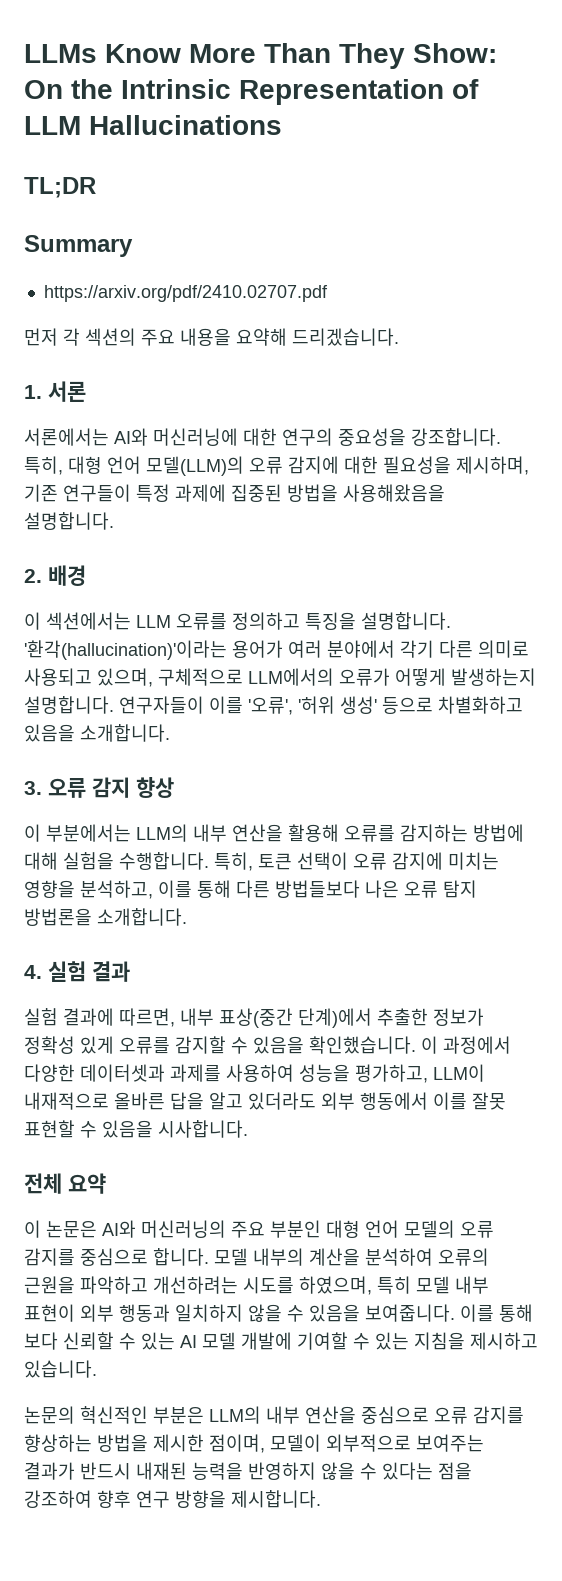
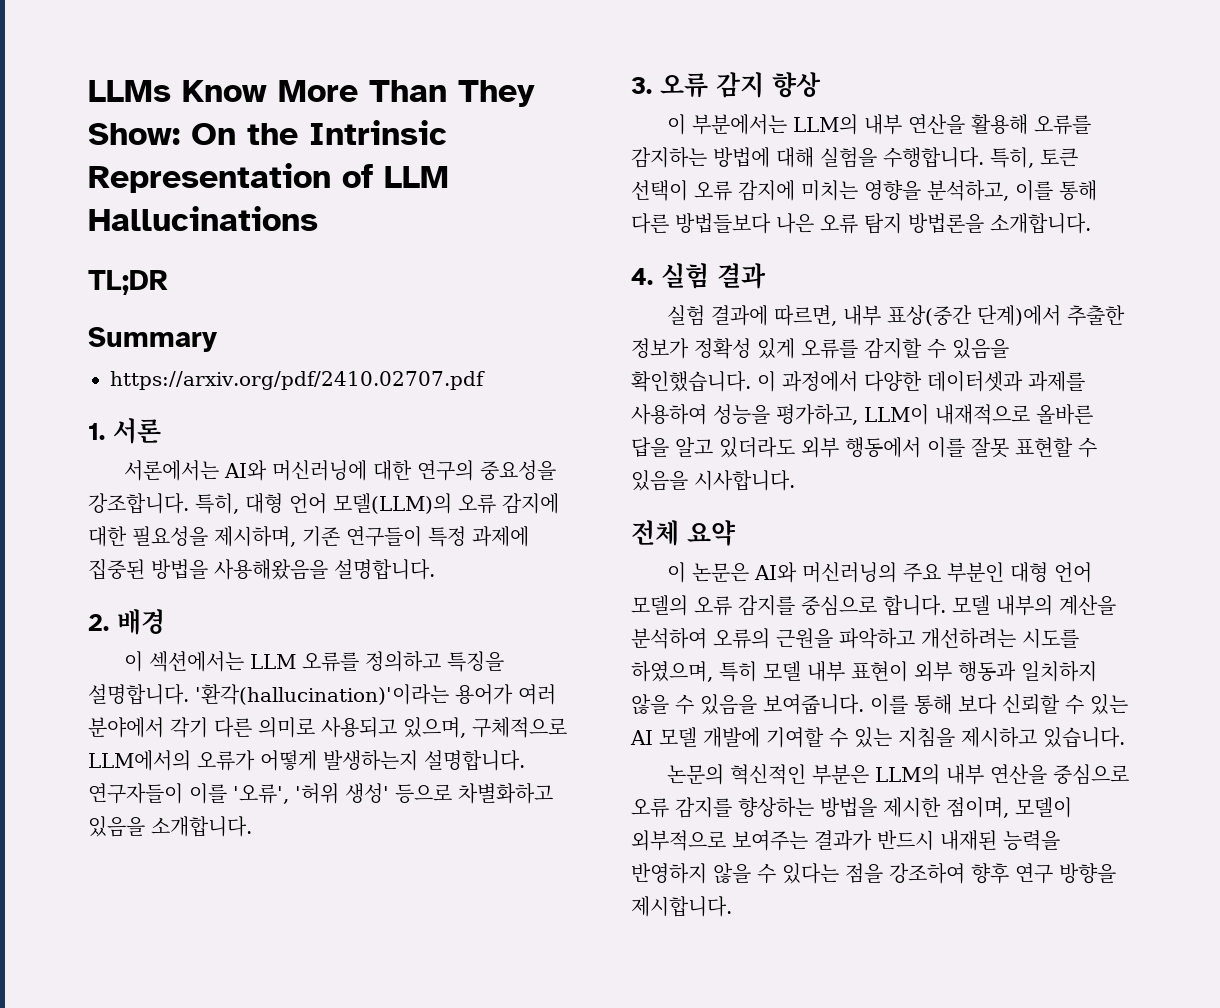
[24,328,399,346] // 먼저 각 섹션의 주요 내용을 요약해 드리겠습니다. -> (485, 380) none

